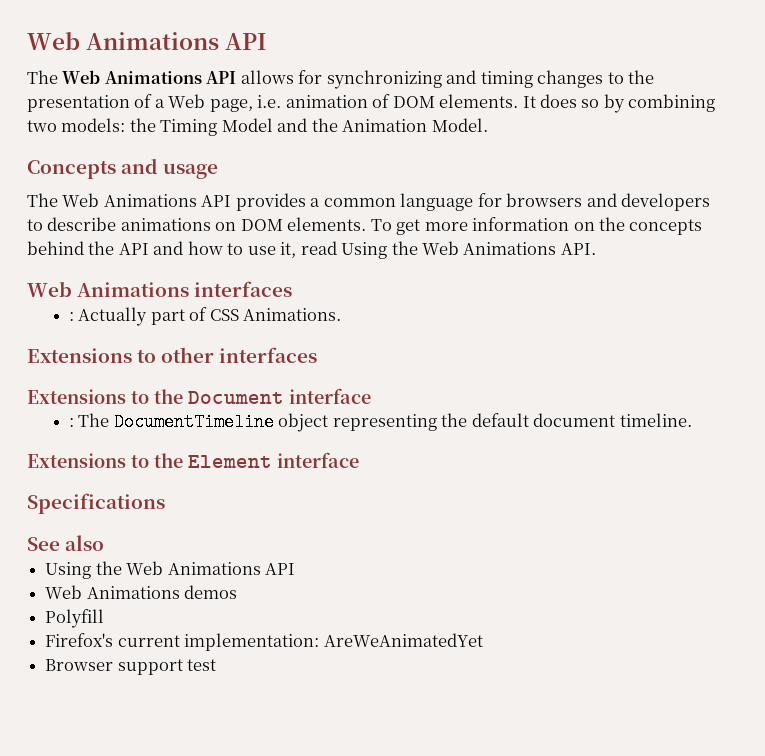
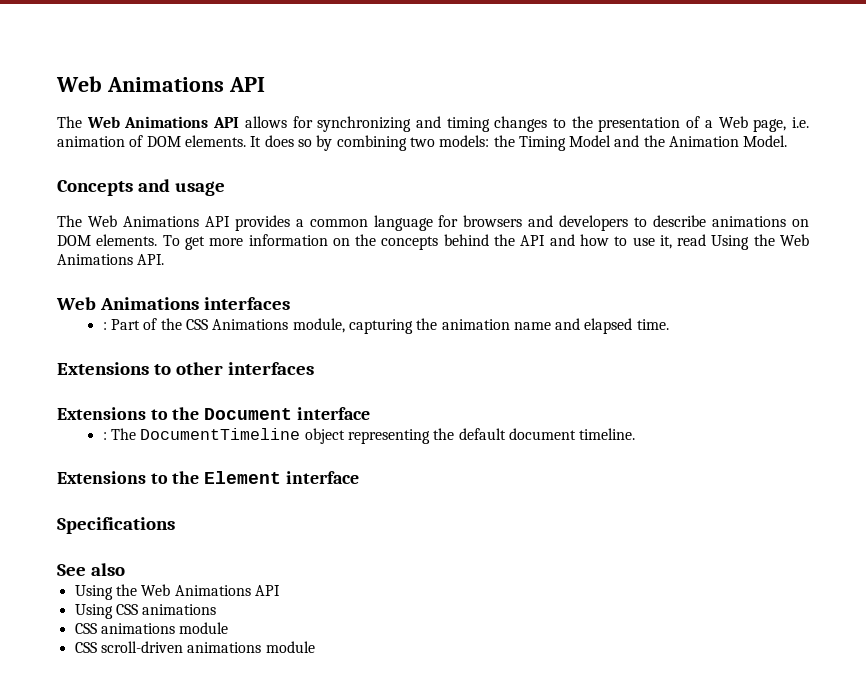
[78,307,342,326] Actually part of CSS Animations. -> [110,318,669,334] Part of the CSS Animations module, capturing the animation name and elapsed time.
[45,585,238,599] [45,609,105,628] [45,633,483,651] [45,659,217,675] Web Animations demos // Polyfill // Firefox's current implementation: AreWeAnimatedYet // Browser support test -> [74,604,217,619] [74,622,229,634] [74,641,315,653] Using CSS animations // CSS animations module // CSS scroll-driven animations module

